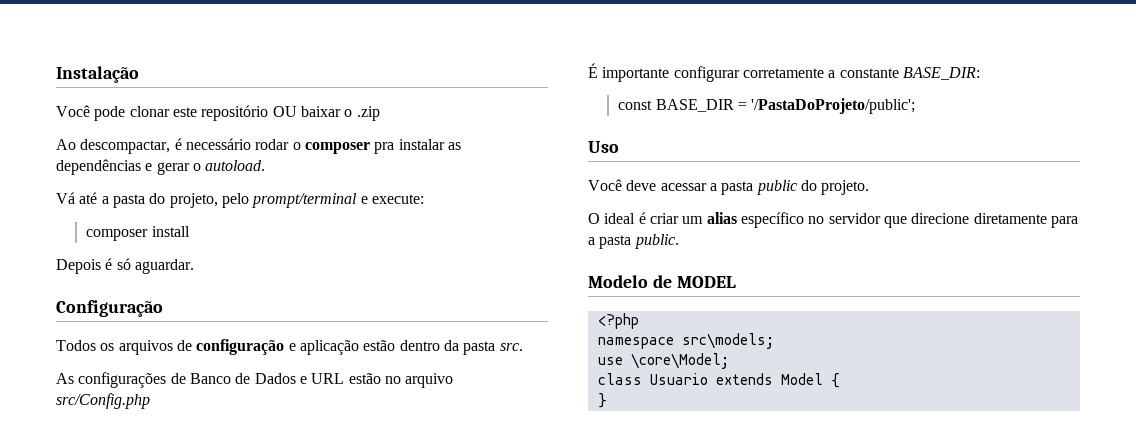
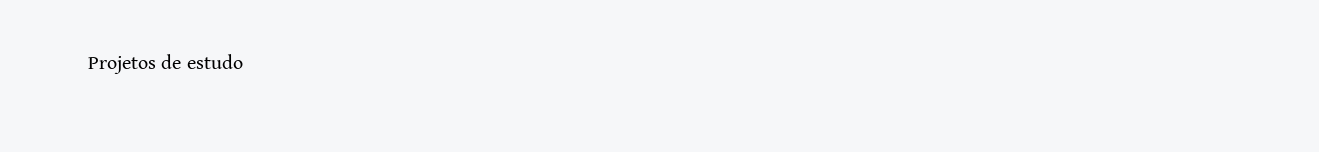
[56,66,139,83] [56,105,380,121] [56,138,461,154] [56,159,266,175] [56,192,424,208] [86,226,190,241] [56,258,194,274] [56,300,163,317] [56,339,523,355] [56,372,454,388] [56,393,150,409] [588,63,980,82] [618,98,916,114] [588,141,619,153] [588,179,870,195] [588,212,1078,228] [588,234,679,249] [588,275,736,288] [597,313,639,329] [597,333,774,349] [597,353,729,369] [597,373,840,388] [597,393,607,408] Instalação // Você pode clonar este repositório OU baixar o .zip // Ao descompactar, é necessário rodar o composer pra instalar as dependências e gerar o autoload. // Vá até a pasta do projeto, pelo prompt/terminal e execute: // composer install // Depois é só aguardar. // Configuração // Todos os arquivos de configuração e aplicação estão dentro da pasta src. // As configurações de Banco de Dados e URL estão no arquivo src/Config.php // É importante configurar corretamente a constante BASE_DIR: // const BASE_DIR = '/PastaDoProjeto/public'; // Uso // Você deve acessar a pasta public do projeto. // O ideal é criar um alias específico no servidor que direcione diretamente para a pasta public. // Modelo de MODEL // <?php // namespace src\models; // use \core\Model; // class Usuario extends Model { // } -> [88,54,243,74] Projetos de estudo

